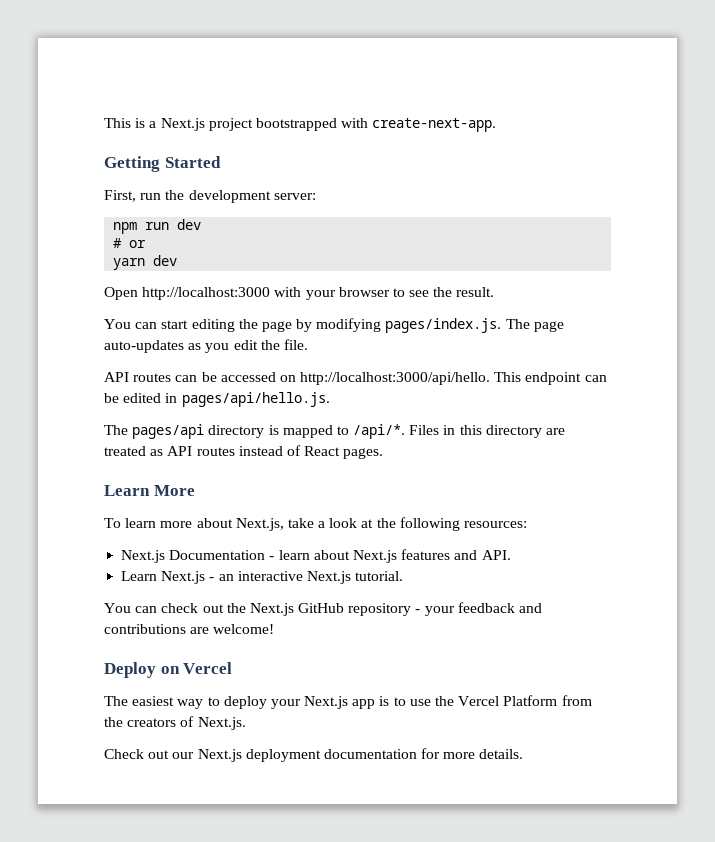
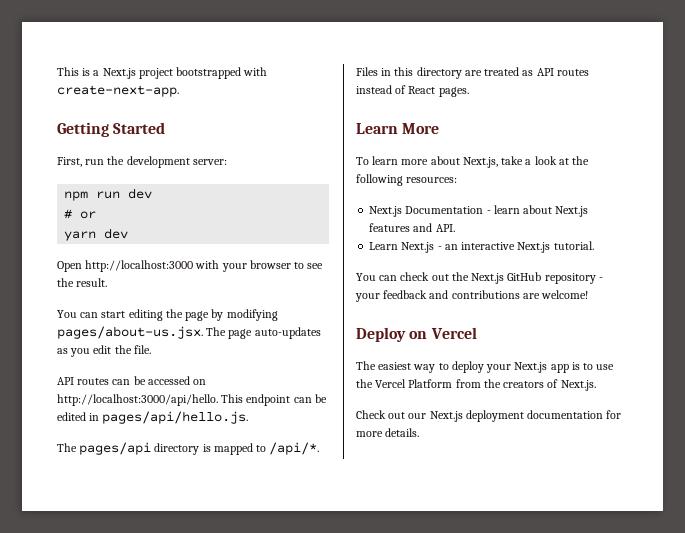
[385,318,502,333] pages/index.js. -> [57,326,203,339] pages/about-us.jsx.

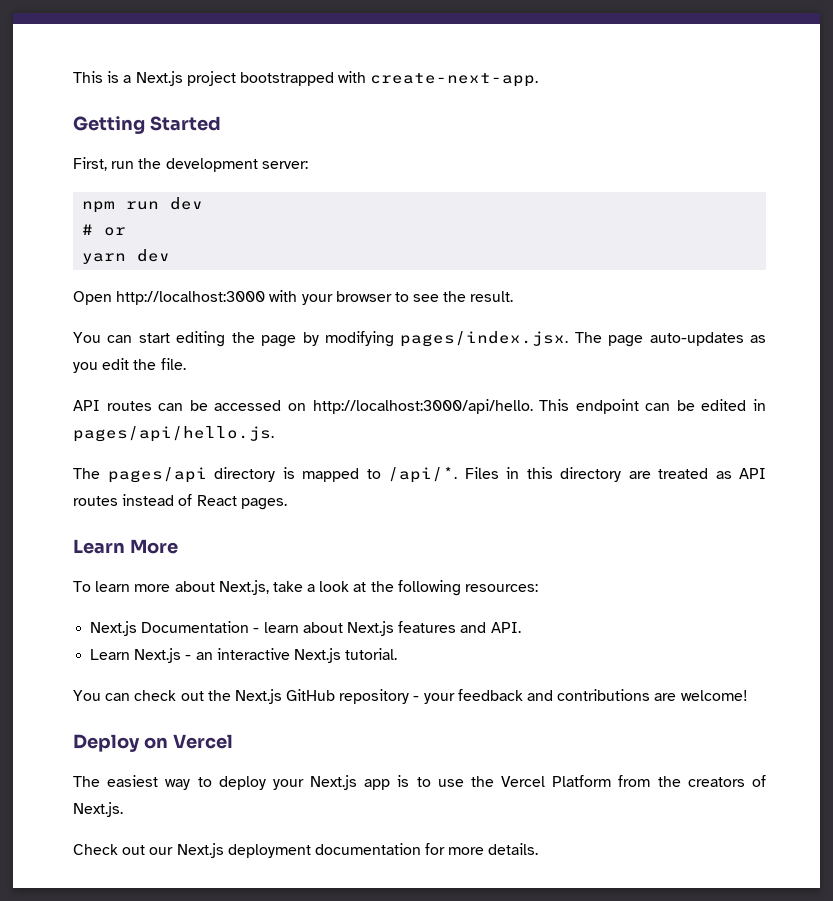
[57,326,203,339] pages/about-us.jsx. -> [400,331,569,347] pages/index.jsx.

